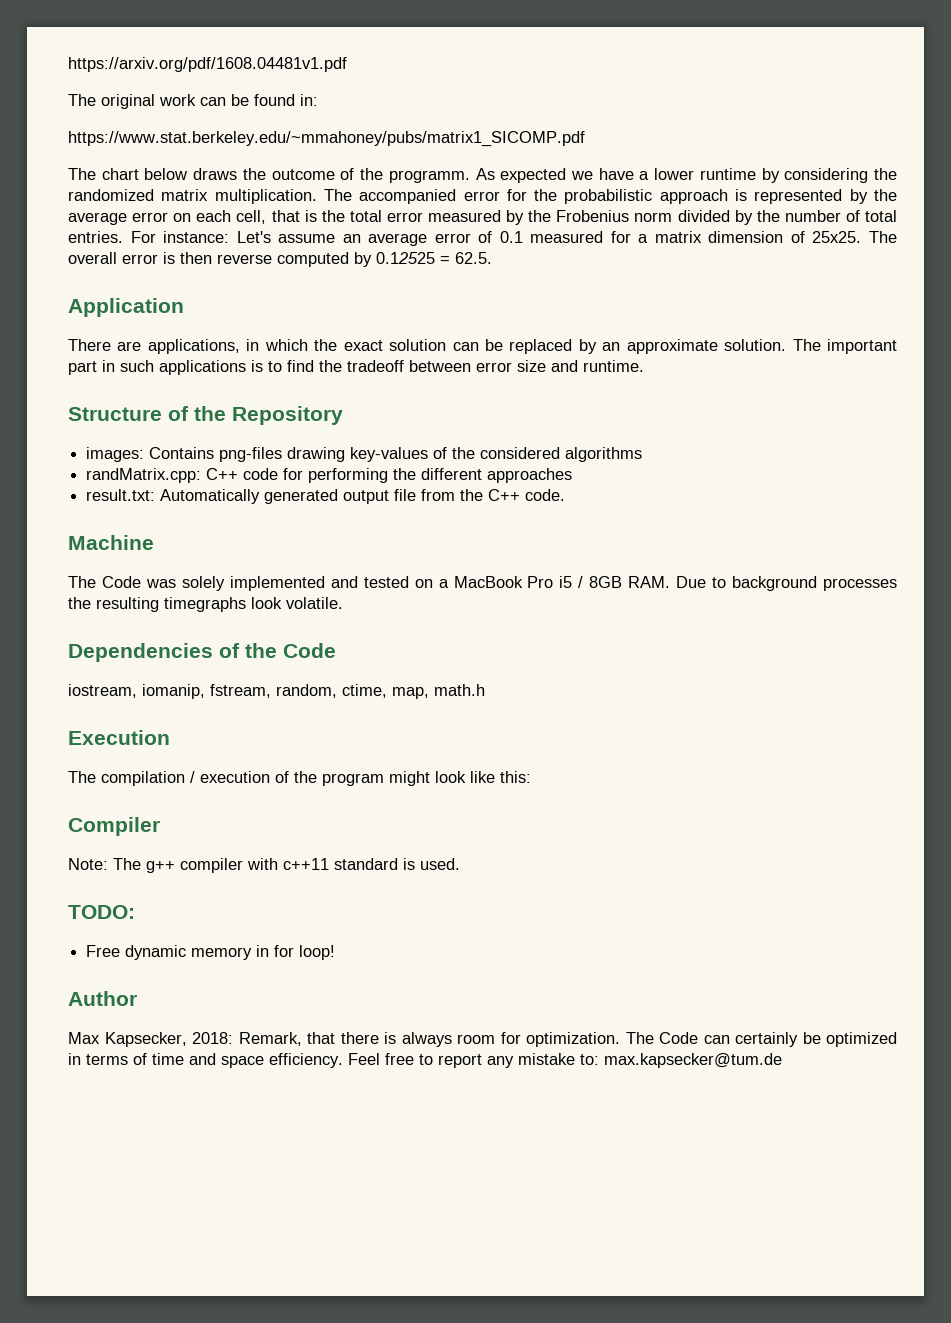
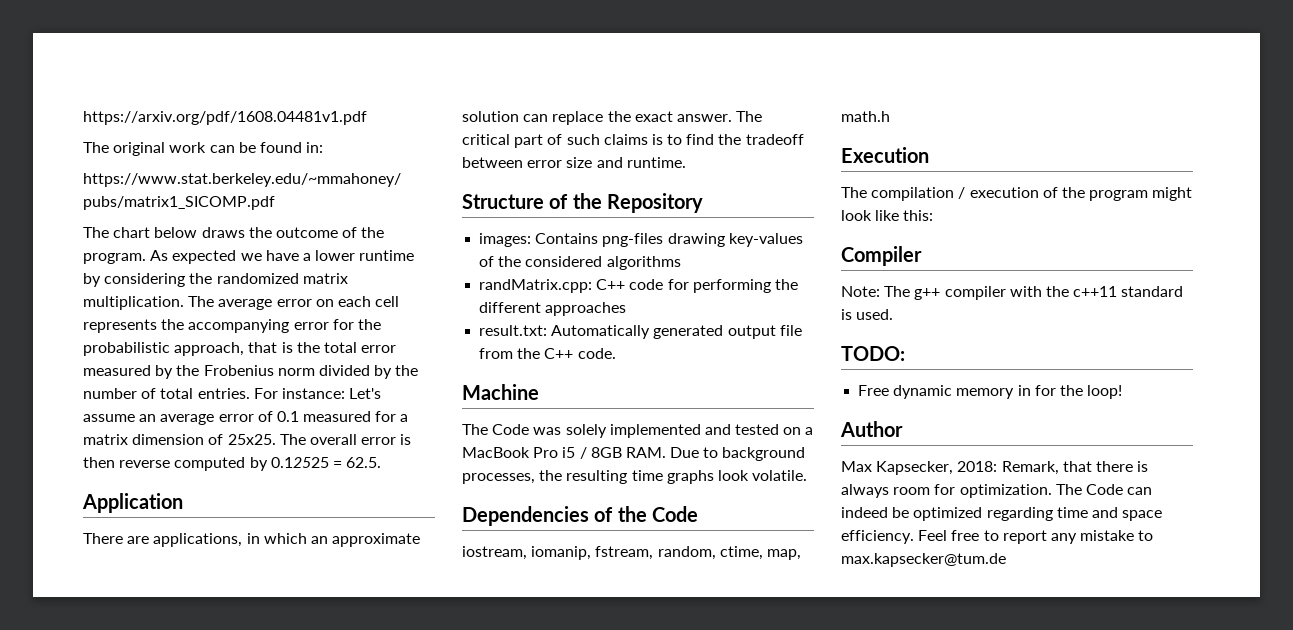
[388,170,470,183] programm. -> [83,253,146,264] program.
[359,189,897,204] [68,210,267,225] accompanied error for the probabilistic approach is represented by the average error on each cell, -> [218,296,400,310] [83,319,381,333] [83,342,245,356] average error on each cell represents the accompanying error for the probabilistic approach,
[314,339,897,354] [68,360,246,375] the exact solution can be replaced by an approximate solution. The important part in such applications -> [310,533,421,547] [462,111,763,125] [462,134,648,148] an approximate solution can replace the exact answer. The critical part of such claims
[823,578,898,591] processes -> [462,473,535,484] processes,
[164,597,246,612] timegraphs -> [631,470,714,484] time graphs
(278, 864) none -> [1045,286,1069,297] the
(295, 951) none -> [1059,385,1083,396] the
[735,1032,798,1047] certainly -> [841,507,888,518] indeed
[68,1053,147,1065] in terms of -> [986,507,1053,521] regarding
[580,1054,599,1065] to: -> [1138,530,1154,541] to

